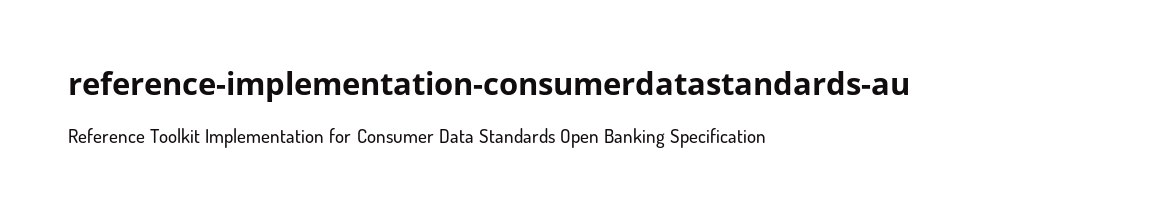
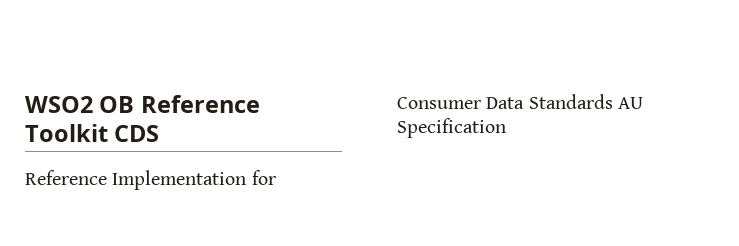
[68,71,910,102] [68,128,201,143] reference-implementation-consumerdatastandards-au // Reference Toolkit -> [25,95,260,113] [25,124,160,142] [25,170,107,185] WSO2 OB Reference Toolkit CDS // Reference
[559,128,666,148] Open Banking -> [617,97,643,109] AU

